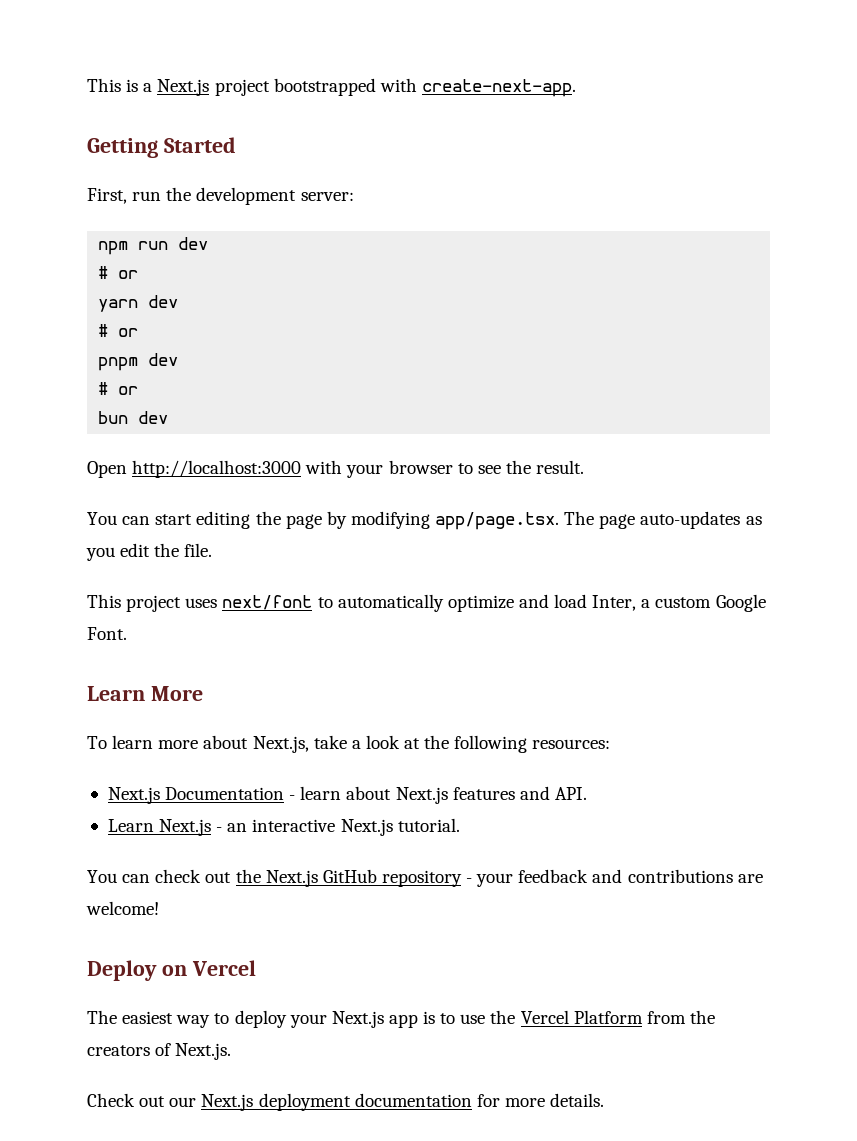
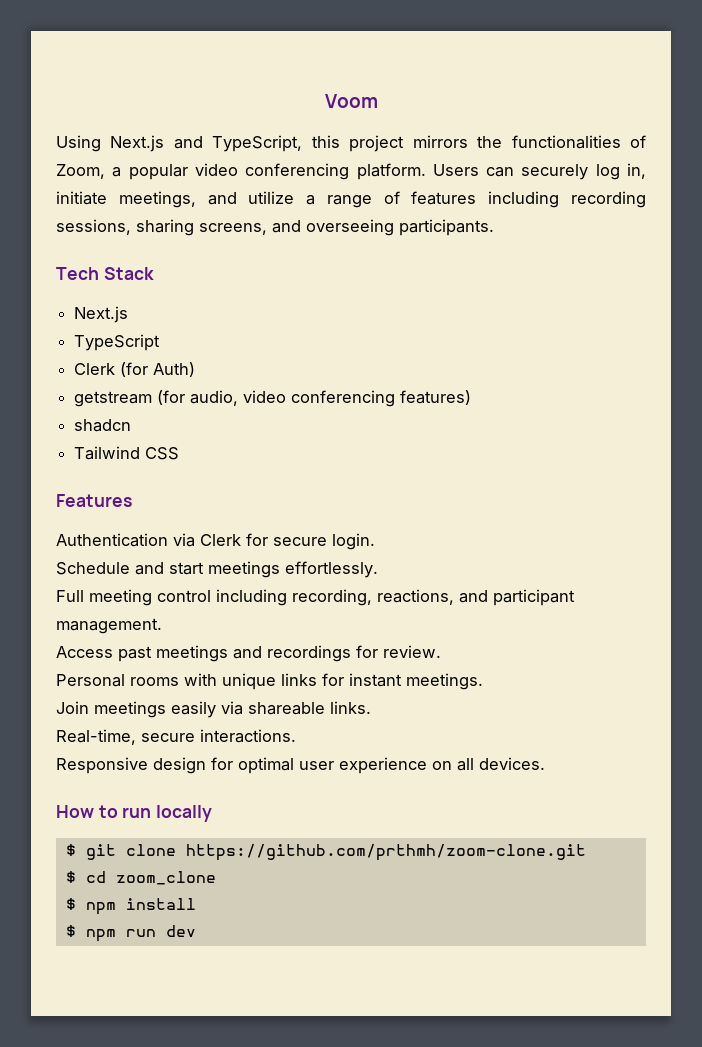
[87,78,576,97] [87,137,236,158] [87,187,354,205] [98,237,209,255] [98,266,139,279] [98,295,179,312] [98,324,139,337] [98,353,179,371] [98,382,139,395] [98,411,169,424] [87,460,585,478] [87,511,762,530] [86,543,213,561] [87,594,766,612] [87,627,127,640] [87,686,203,701] [87,735,611,753] [107,786,587,804] [107,818,460,836] [87,869,763,887] [86,901,159,915] [87,960,256,981] [87,1010,715,1028] [87,1043,232,1060] [87,1093,605,1111] This is a Next.js project bootstrapped with create-next-app. // Getting Started // First, run the development server: // npm run dev // # or // yarn dev // # or // pnpm dev // # or // bun dev // Open http://localhost:3000 with your browser to see the result. // You can start editing the page by modifying app/page.tsx. The page auto-updates as you edit the file. // This project uses next/font to automatically optimize and load Inter, a custom Google Font. // Learn More // To learn more about Next.js, take a look at the following resources: // Next.js Documentation - learn about Next.js features and API. // Learn Next.js - an interactive Next.js tutorial. // You can check out the Next.js GitHub repository - your feedback and contributions are welcome! // Deploy on Vercel // The easiest way to deploy your Next.js app is to use the Vercel Platform from the creators of Next.js. // Check out our Next.js deployment documentation for more details. -> [324,94,378,108] [56,135,647,152] [56,163,646,180] [56,191,646,208] [56,219,494,236] [56,267,154,280] [74,306,129,323] [74,334,161,351] [74,362,196,377] [74,390,472,407] [74,419,132,432] [74,446,180,460] [56,494,132,507] [56,533,375,550] [56,561,378,578] [56,589,575,606] [56,618,162,634] [56,645,441,662] [56,673,483,690] [56,701,371,718] [56,729,296,745] [56,757,545,774] [56,805,213,822] [65,844,586,861] [65,871,216,885] [65,898,196,915] [65,925,196,942] Voom // Using Next.js and TypeScript, this project mirrors the functionalities of Zoom, a popular video conferencing platform. Users can securely log in, initiate meetings, and utilize a range of features including recording sessions, sharing screens, and overseeing participants. // Tech Stack // Next.js // TypeScript // Clerk (for Auth) // getstream (for audio, video conferencing features) // shadcn // Tailwind CSS // Features // Authentication via Clerk for secure login. // Schedule and start meetings effortlessly. // Full meeting control including recording, reactions, and participant management. // Access past meetings and recordings for review. // Personal rooms with unique links for instant meetings. // Join meetings easily via shareable links. // Real-time, secure interactions. // Responsive design for optimal user experience on all devices. // How to run locally // $ git clone https://github.com/prthmh/zoom-clone.git // $ cd zoom_clone // $ npm install // $ npm run dev

